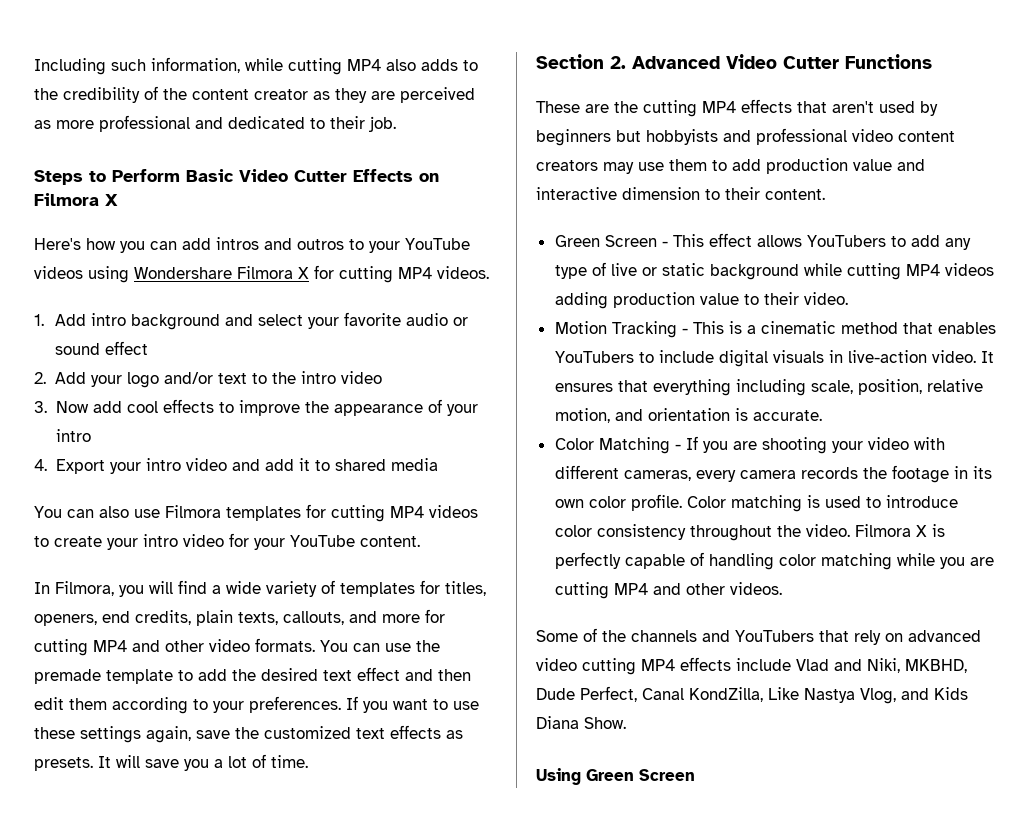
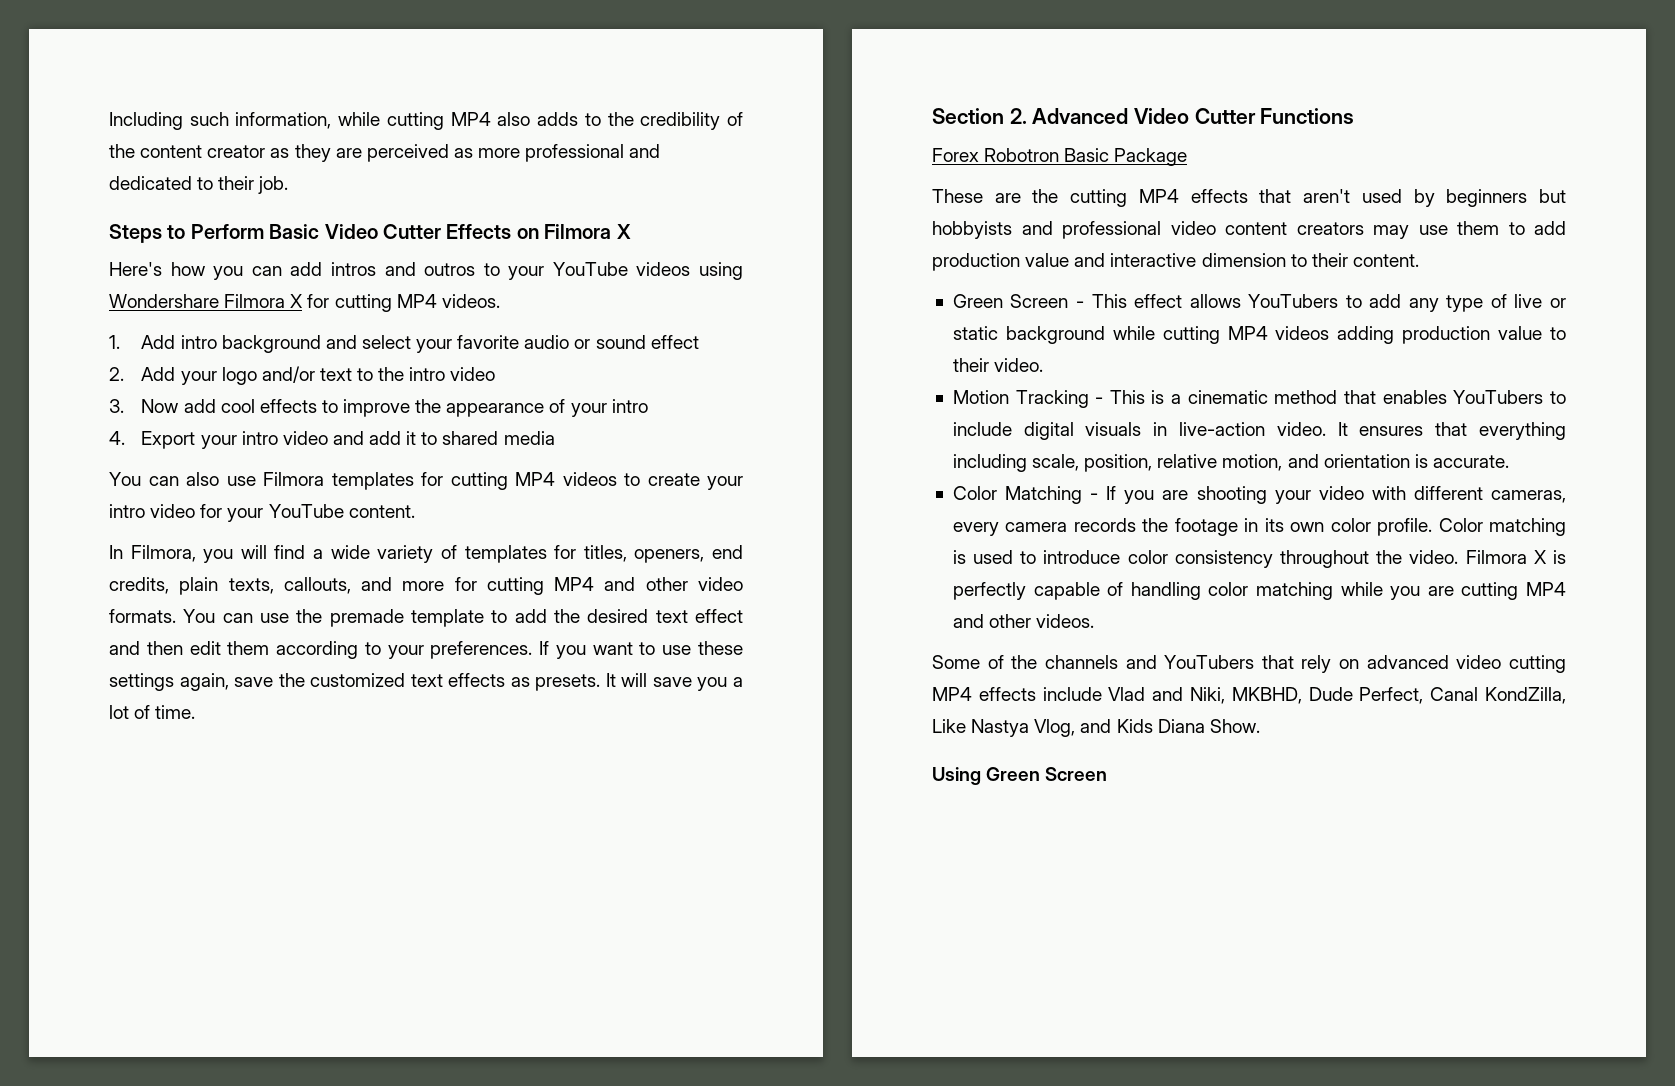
(932, 61) none -> [932,148,1188,166] // Forex Robotron Basic Package

